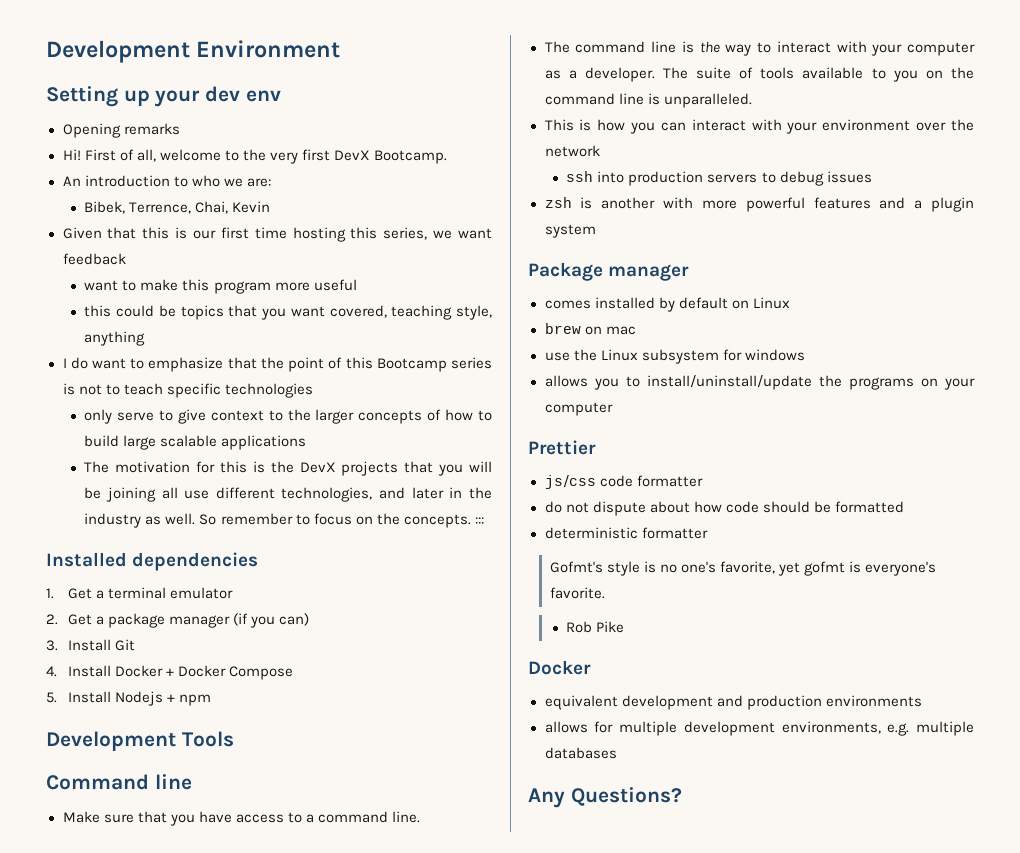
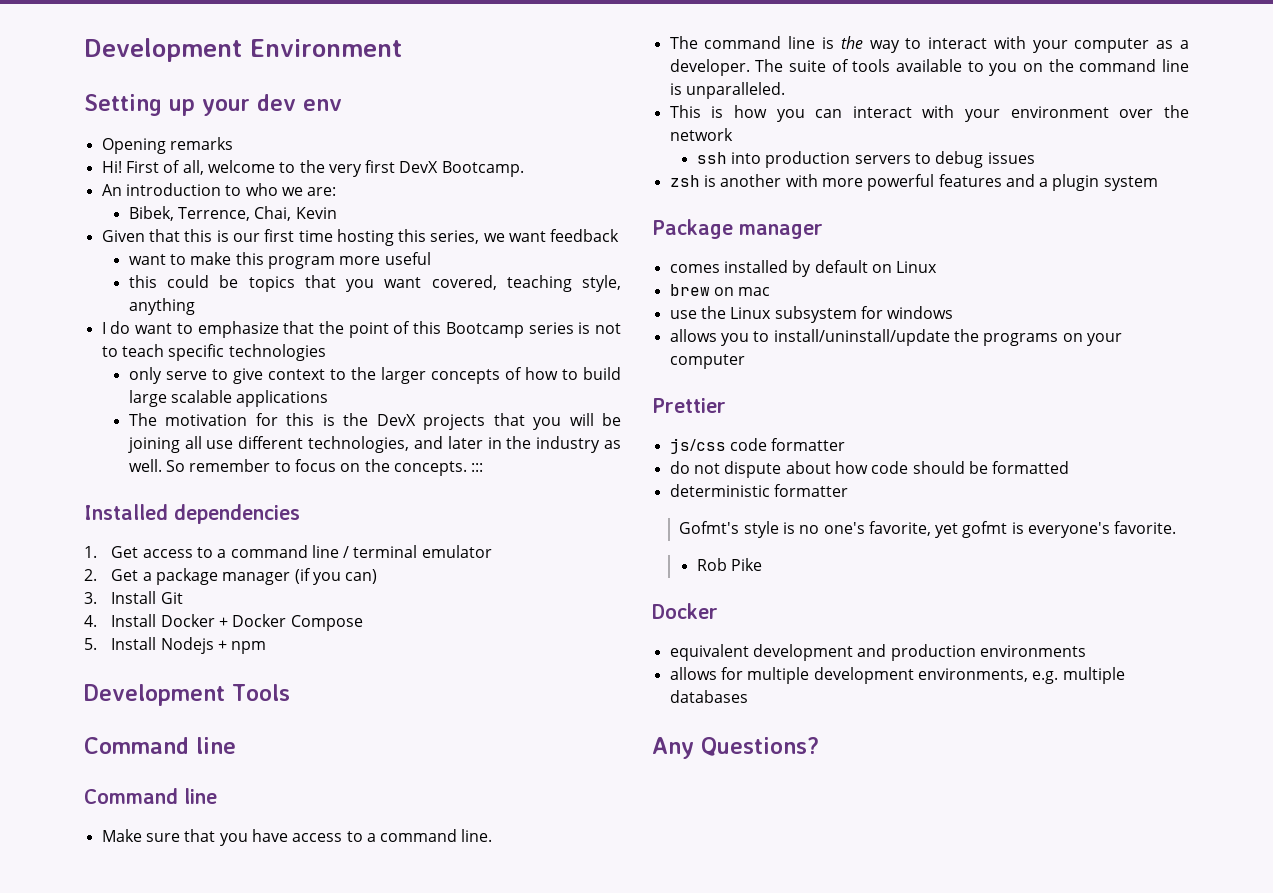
[95,590,104,599] a -> [142,545,350,558] access to a command line /
(192, 782) none -> [84,788,217,804] // Command line

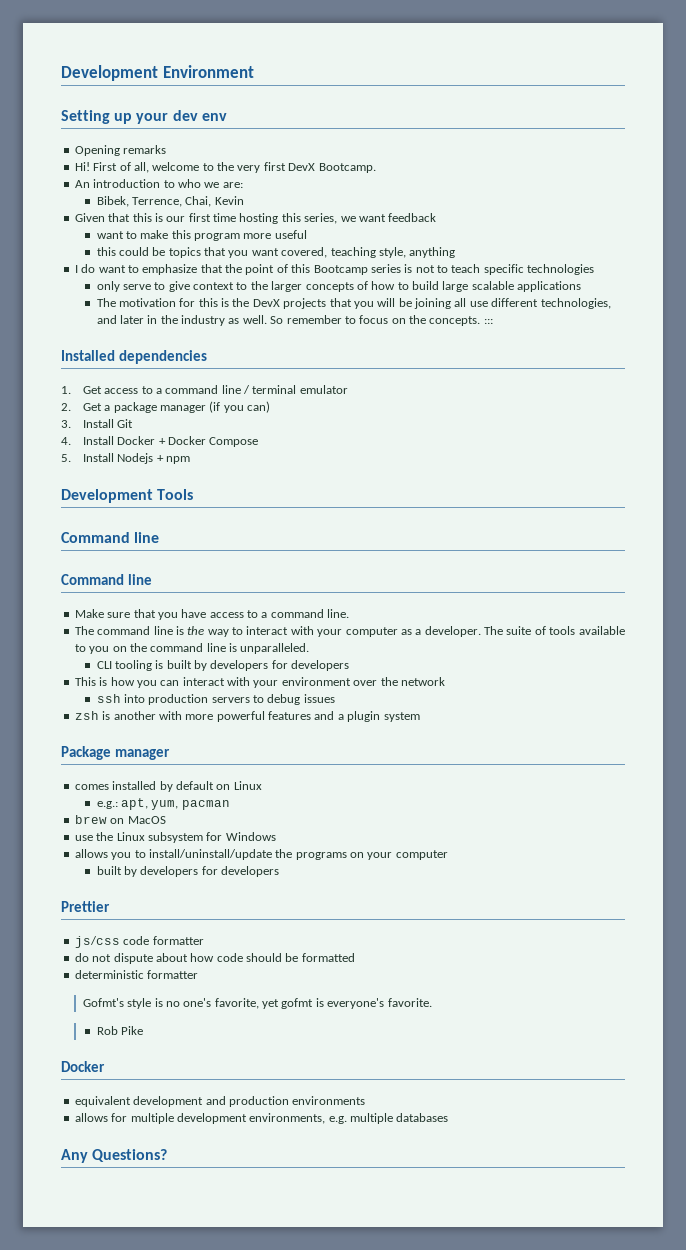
(785, 90) none -> [96,660,350,671] // CLI tooling is built by developers for developers
(938, 267) none -> [96,798,230,810] // e.g.: apt, yum, pacman
[738,287,771,296] mac -> [127,816,166,824] MacOS
[887,306,954,319] windows -> [225,832,276,841] Windows
(745, 361) none -> [96,866,280,877] // built by developers for developers

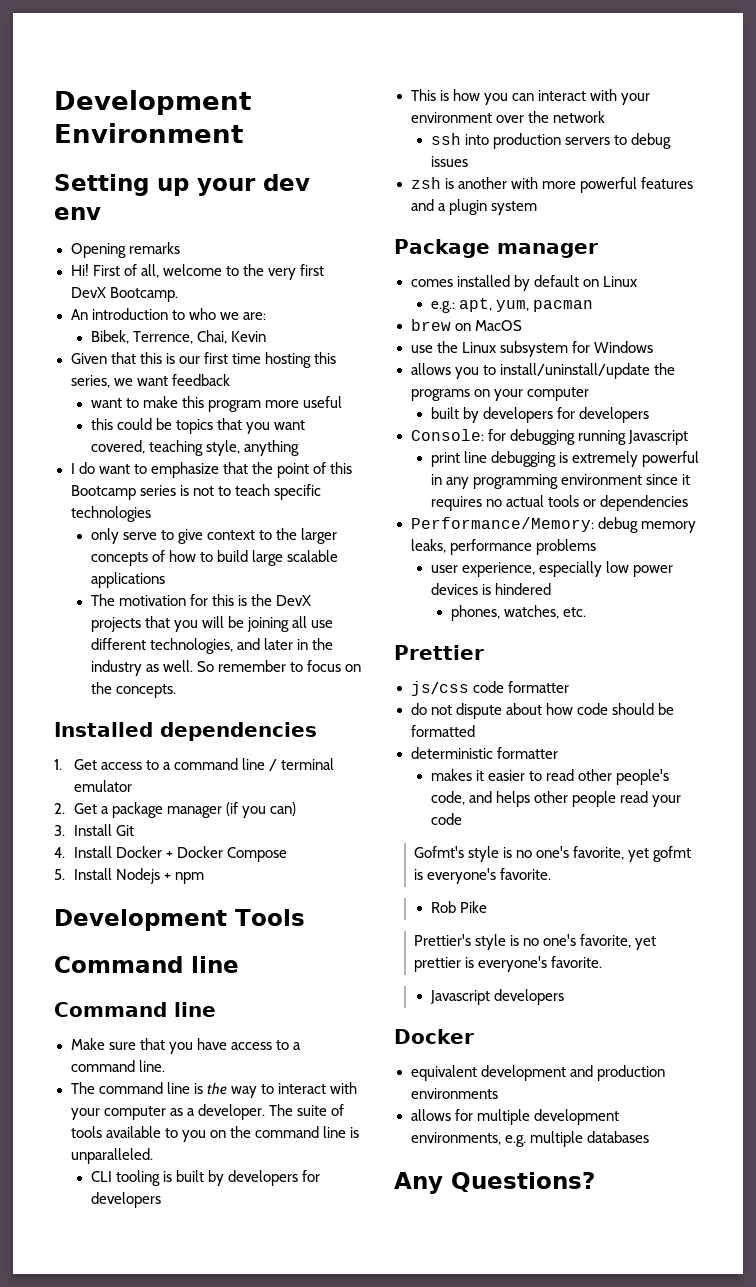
[483,319,493,324] ::: -> (176, 691) none
(280, 871) none -> [410,429,688,445] [430,451,699,467] [430,474,690,489] [430,495,688,511] [410,517,696,533] [410,539,596,555] [430,561,673,577] [430,583,551,595] [450,605,586,621] // Console: for debugging running Javascript // print line debugging is extremely powerful in any programming environment since it requires no actual tools or dependencies // Performance/Memory: debug memory leaks, performance problems // user experience, especially low power devices is hindered // phones, watches, etc.
(199, 974) none -> [430,769,669,785] [430,791,681,807] [430,813,462,825] // makes it easier to read other people's code, and helps other people read your code
(143, 1030) none -> [414,934,657,950] [414,956,603,972] [429,989,564,1005] // Prettier's style is no one's favorite, yet prettier is everyone's favorite. // Javascript developers

